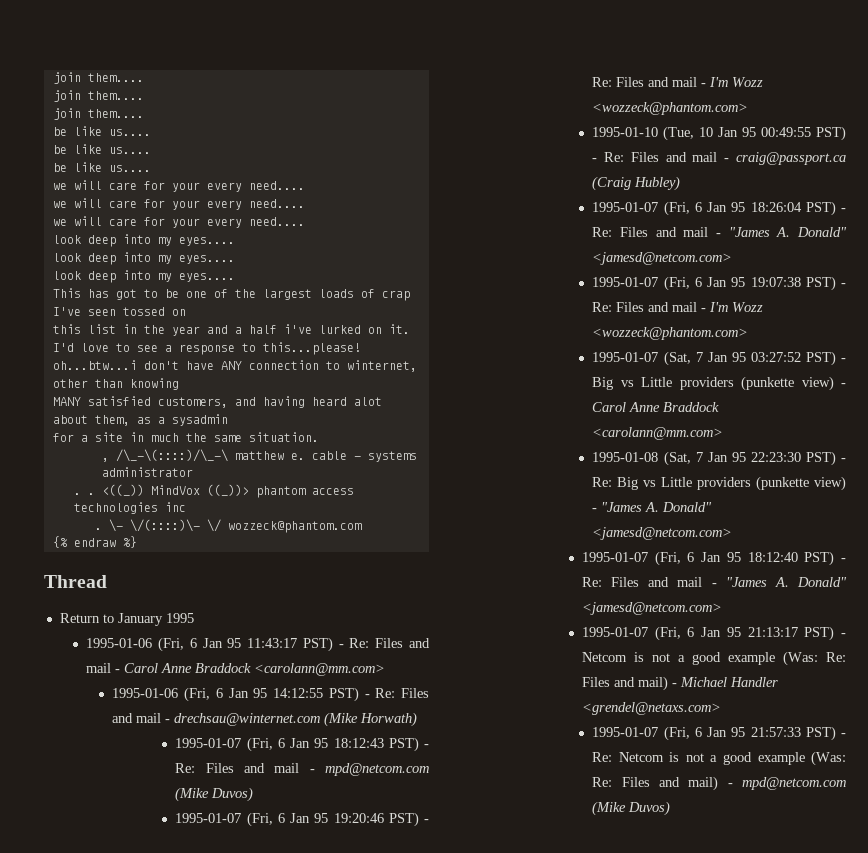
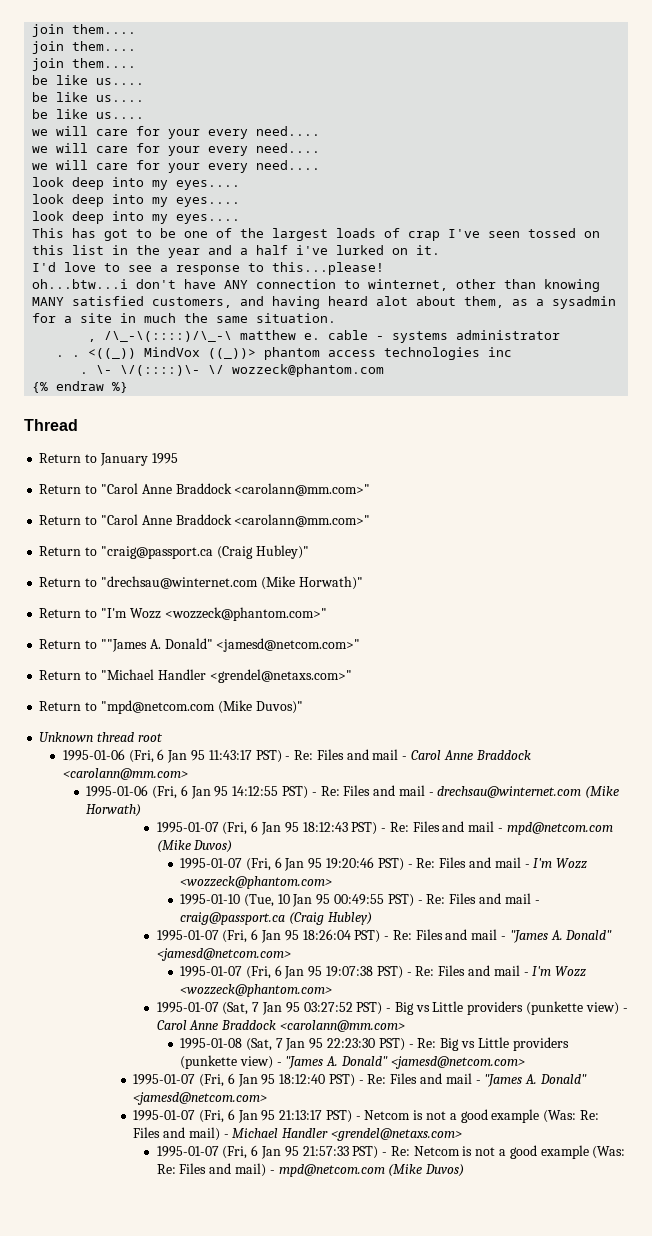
(194, 618) none -> [39,483,371,496] [39,514,371,527] [39,545,309,559] [39,576,363,590] [39,607,327,621] [39,638,361,652] [39,669,352,683] [39,700,303,714] [39,732,163,742] // Return to "Carol Anne Braddock <carolann@mm.com>" // Return to "Carol Anne Braddock <carolann@mm.com>" // Return to "craig@passport.ca (Craig Hubley)" // Return to "drechsau@winternet.com (Mike Horwath)" // Return to "I'm Wozz <wozzeck@phantom.com>" // Return to ""James A. Donald" <jamesd@netcom.com>" // Return to "Michael Handler <grendel@netaxs.com>" // Return to "mpd@netcom.com (Mike Duvos)" // Unknown thread root

